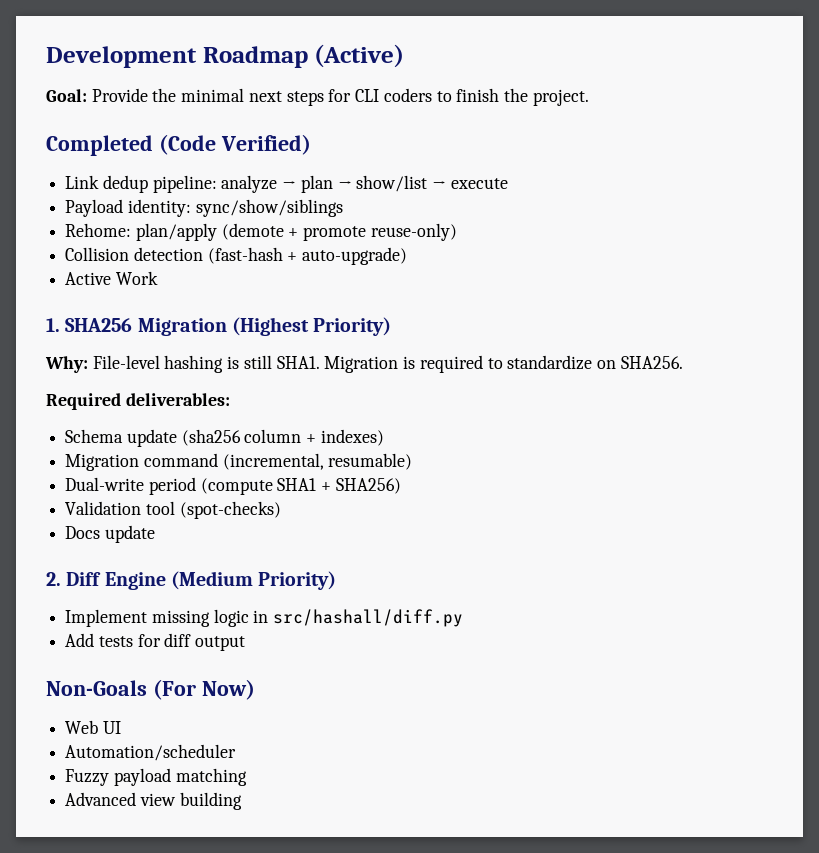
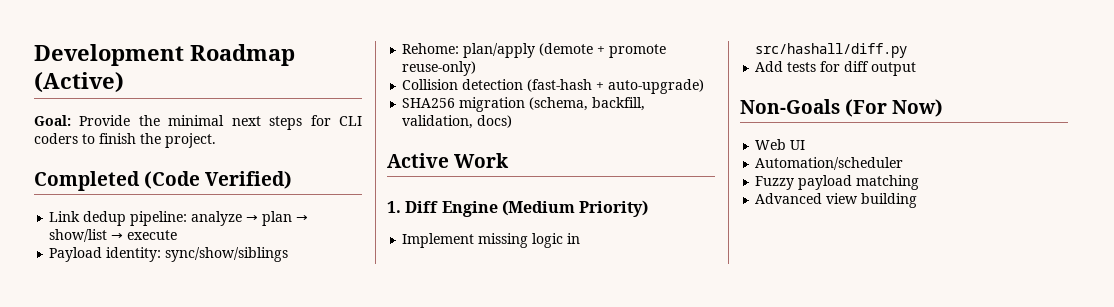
[65,271,158,285] [46,317,392,336] [45,355,683,373] [46,393,230,410] [65,429,384,447] [65,453,413,471] [65,477,401,495] [65,501,281,519] [65,525,155,543] [46,572,61,586] Active Work // 1. SHA256 Migration (Highest Priority) // Why: File-level hashing is still SHA1. Migration is required to standardize on SHA256. // Required deliverables: // Schema update (sha256 column + indexes) // Migration command (incremental, resumable) // Dual-write period (compute SHA1 + SHA256) // Validation tool (spot-checks) // Docs update // 2. -> [402,97,646,112] [402,115,513,129] [387,153,510,168] [387,201,401,213] SHA256 migration (schema, backfill, validation, docs) // Active Work // 1.

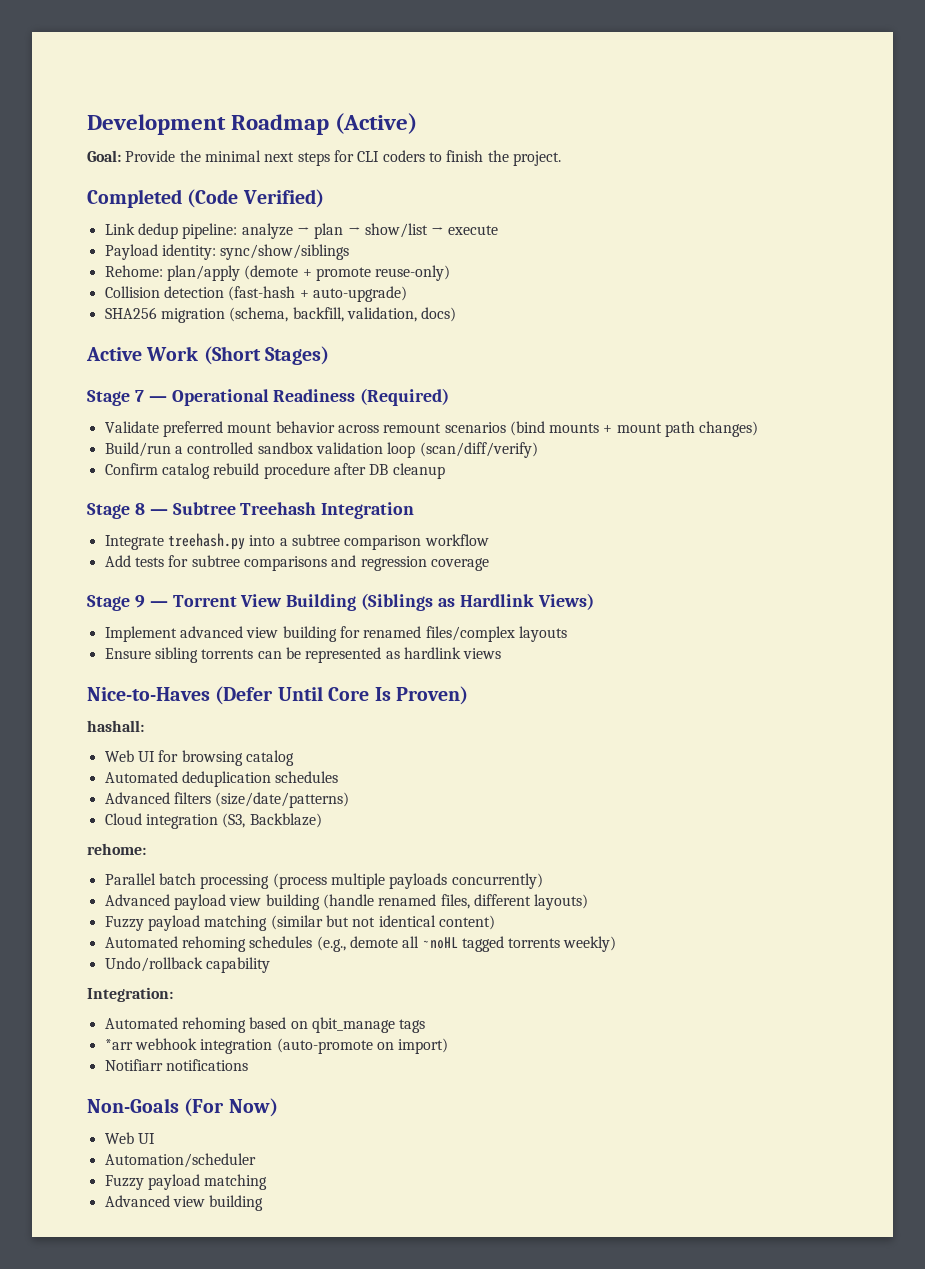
[387,200,649,217] [402,233,581,248] [755,43,908,58] [755,61,917,76] // 1. Diff Engine (Medium Priority) // Implement missing logic in src/hashall/diff.py // Add tests for diff output -> [203,346,330,365] [87,388,450,406] [104,421,759,437] [104,442,538,458] [104,463,445,479] [87,502,415,519] [104,533,489,550] [104,555,489,571] [87,593,594,611] [104,626,567,642] [104,647,502,663] [87,686,468,705] [87,720,144,732] [104,750,294,766] [104,771,339,787] [104,792,350,808] [104,813,322,829] [87,843,146,855] [104,873,543,889] [104,894,589,910] [104,915,495,931] [104,936,617,952] [104,957,270,973] [87,987,173,1002] [104,1017,426,1033] [104,1038,449,1054] [104,1059,248,1071] (Short Stages) // Stage 7 — Operational Readiness (Required) // Validate preferred mount behavior across remount scenarios (bind mounts + mount path changes) // Build/run a controlled sandbox validation loop (scan/diff/verify) // Confirm catalog rebuild procedure after DB cleanup // Stage 8 — Subtree Treehash Integration // Integrate treehash.py into a subtree comparison workflow // Add tests for subtree comparisons and regression coverage // Stage 9 — Torrent View Building (Siblings as Hardlink Views) // Implement advanced view building for renamed files/complex layouts // Ensure sibling torrents can be represented as hardlink views // Nice-to-Haves (Defer Until Core Is Proven) // hashall: // Web UI for browsing catalog // Automated deduplication schedules // Advanced filters (size/date/patterns) // Cloud integration (S3, Backblaze) // rehome: // Parallel batch processing (process multiple payloads concurrently) // Advanced payload view building (handle renamed files, different layouts) // Fuzzy payload matching (similar but not identical content) // Automated rehoming schedules (e.g., demote all ~noHL tagged torrents weekly) // Undo/rollback capability // Integration: // Automated rehoming based on qbit_manage tags // *arr webhook integration (auto-promote on import) // Notifiarr notifications

